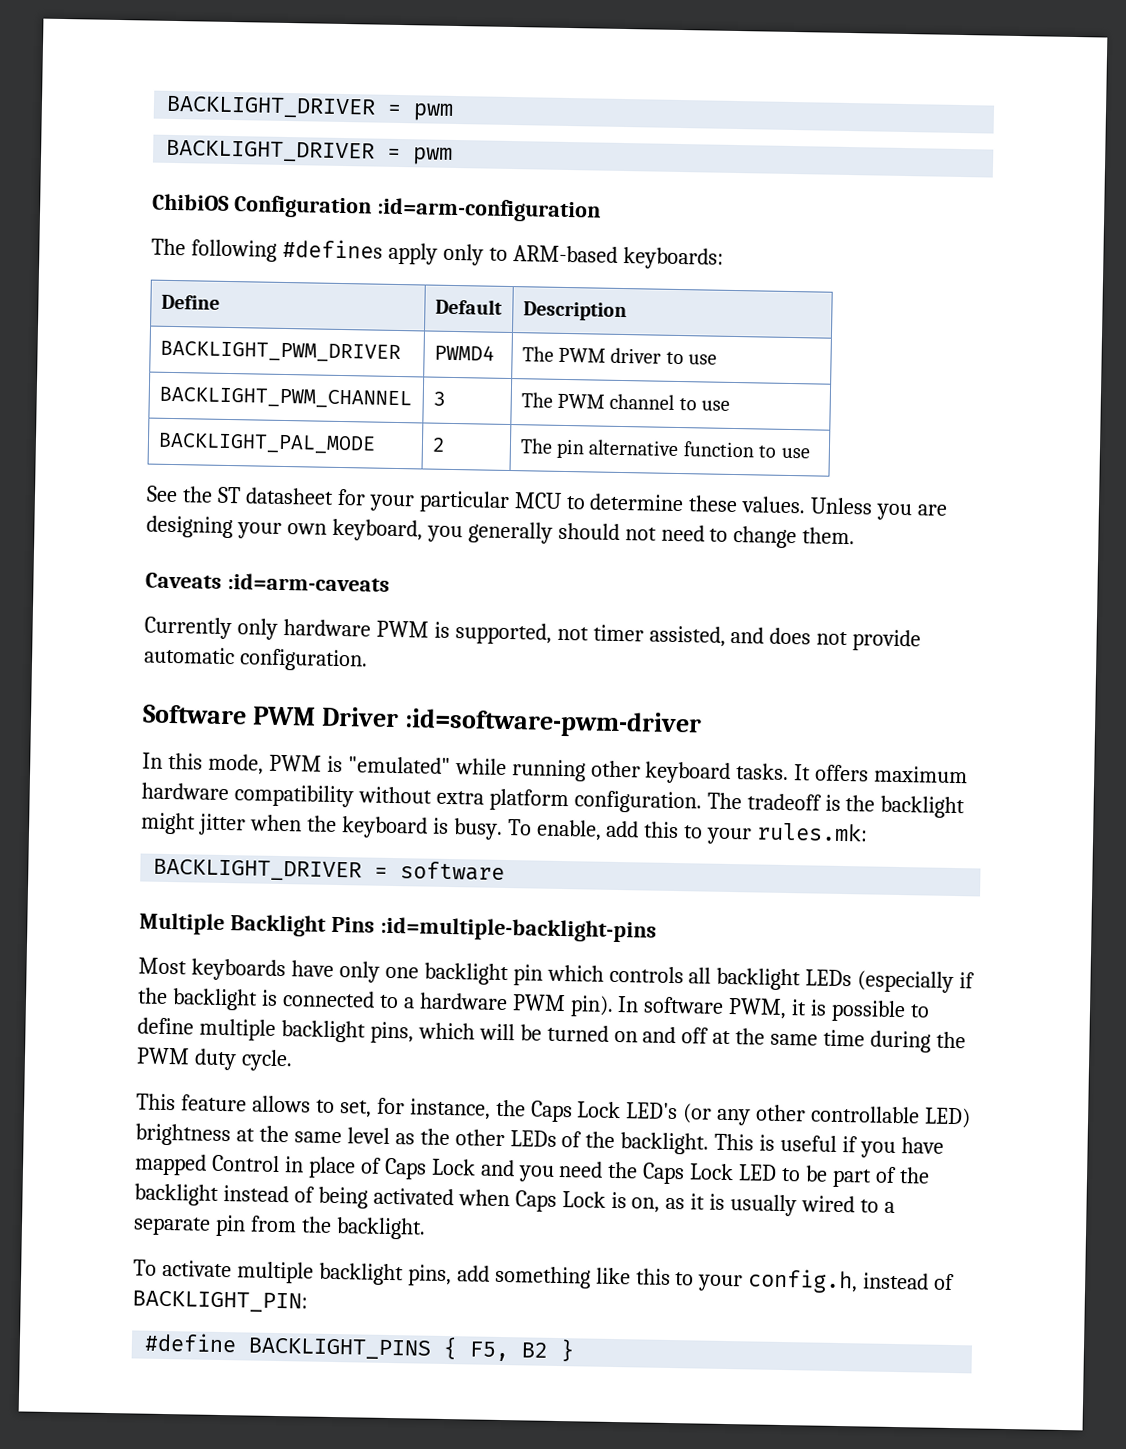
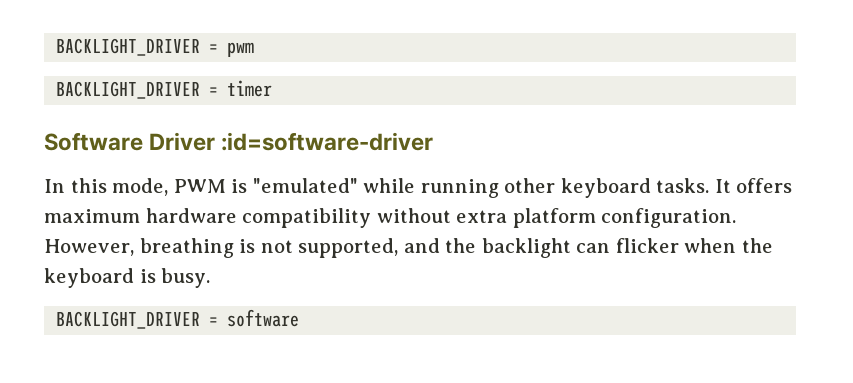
[412,147,454,165] [152,193,601,223] [151,238,724,270] [160,294,220,310] [434,298,503,315] [522,301,627,322] [159,340,401,364] [433,344,495,361] [521,346,718,365] [158,386,412,410] [432,391,446,406] [520,392,731,411] [157,432,376,455] [431,437,446,452] [519,438,810,459] [146,485,948,521] [146,515,856,549] [145,572,390,592] [144,616,922,652] [144,646,368,672] [142,704,702,739] pwm // ChibiOS Configuration :id=arm-configuration // The following #defines apply only to ARM-based keyboards: // Define | Default | Description // BACKLIGHT_PWM_DRIVER | PWMD4 | The PWM driver to use // BACKLIGHT_PWM_CHANNEL | 3 | The PWM channel to use // BACKLIGHT_PAL_MODE | 2 | The pin alternative function to use // See the ST datasheet for your particular MCU to determine these values. Unless you are designing your own keyboard, you generally should not need to change them. // Caveats :id=arm-caveats // Currently only hardware PWM is supported, not timer assisted, and does not provide automatic configuration. // Software PWM Driver :id=software-pwm-driver -> [227,80,273,97] [44,132,434,151] timer // Software Driver :id=software-driver
[706,792,966,819] [140,812,246,836] The tradeoff is the backlight might jitter -> [44,238,679,258] However, breathing is not supported, and the backlight can flicker
[507,819,869,845] [153,858,506,882] [139,912,657,943] [138,957,976,994] [137,987,931,1023] [137,1017,967,1053] [136,1047,293,1072] [136,1093,972,1129] [135,1123,944,1159] [134,1153,930,1188] [134,1183,896,1217] [133,1214,426,1240] [133,1259,956,1294] [132,1290,308,1313] [144,1332,576,1362] To enable, add this to your rules.mk: // BACKLIGHT_DRIVER = software // Multiple Backlight Pins :id=multiple-backlight-pins // Most keyboards have only one backlight pin which controls all backlight LEDs (especially if the backlight is connected to a hardware PWM pin). In software PWM, it is possible to define multiple backlight pins, which will be turned on and off at the same time during the PWM duty cycle. // This feature allows to set, for instance, the Caps Lock LED's (or any other controllable LED) brightness at the same level as the other LEDs of the backlight. This is useful if you have mapped Control in place of Caps Lock and you need the Caps Lock LED to be part of the backlight instead of being activated when Caps Lock is on, as it is usually wired to a separate pin from the backlight. // To activate multiple backlight pins, add something like this to your config.h, instead of BACKLIGHT_PIN: // #define BACKLIGHT_PINS { F5, B2 } -> [56,309,300,329] // BACKLIGHT_DRIVER = software

